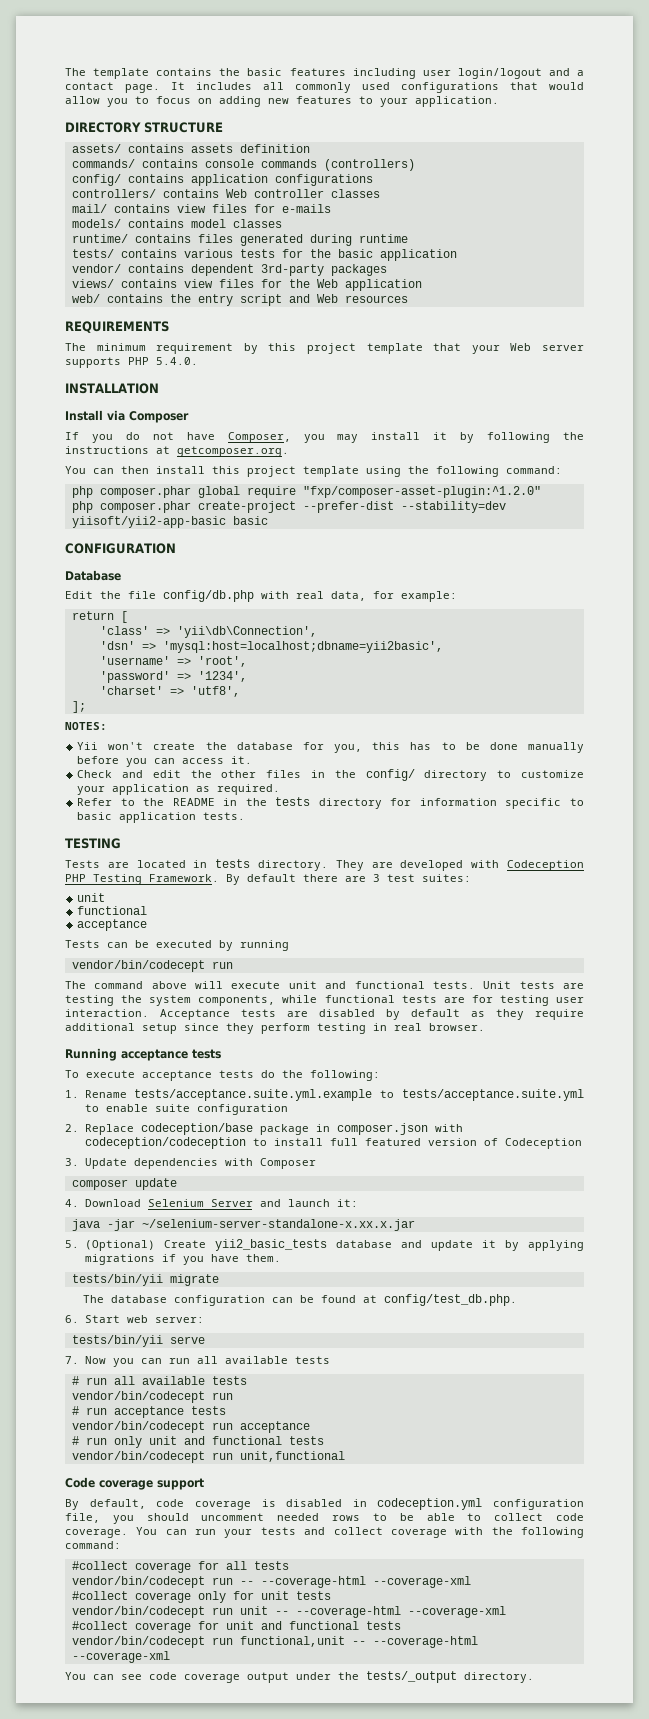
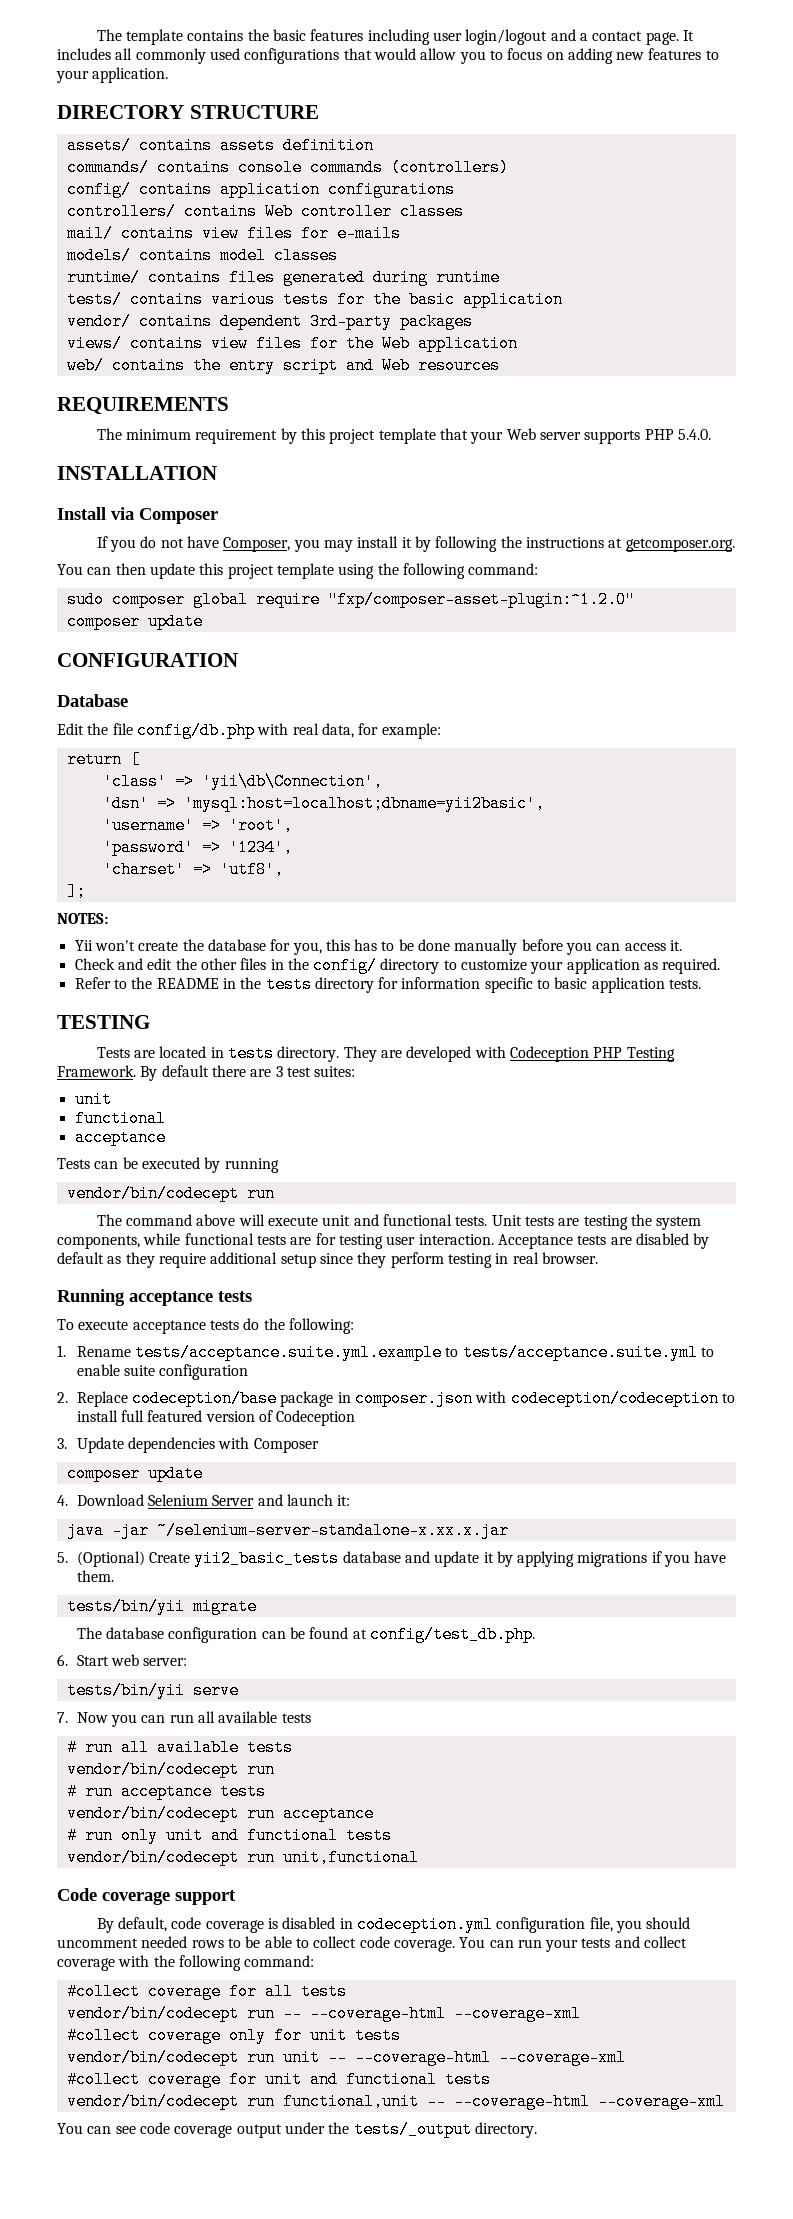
[156,466,205,474] install -> [149,563,195,579] update
[71,486,191,498] php composer.phar -> [66,591,185,608] sudo composer
[71,501,506,513] [71,516,268,528] php composer.phar create-project --prefer-dist --stability=dev yiisoft/yii2-app-basic basic -> [66,613,203,630] composer update

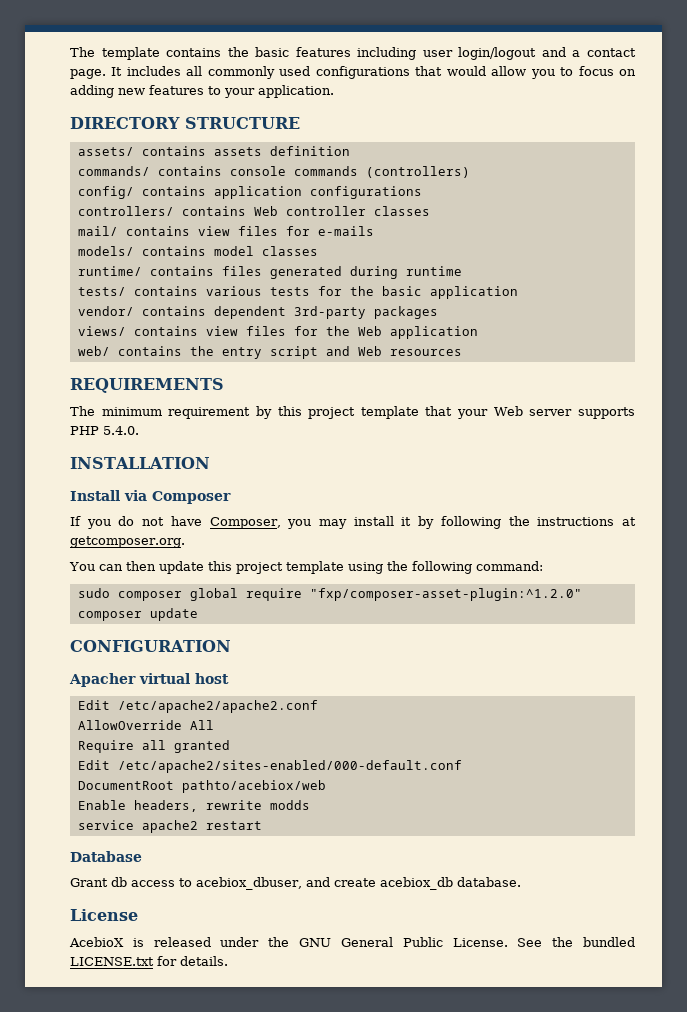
[57,694,128,707] [57,722,441,739] [66,751,140,768] [102,773,383,790] [102,795,545,812] [102,817,293,834] [102,839,293,856] [102,861,284,878] [66,883,86,900] [57,913,108,924] [74,939,683,955] [74,957,721,974] [74,976,702,993] [57,1015,150,1029] [96,1045,675,1062] [57,1065,356,1081] [74,1091,112,1108] [74,1110,166,1127] [74,1129,166,1146] [57,1157,279,1173] [66,1185,275,1202] [96,1214,702,1230] [57,1233,710,1249] [57,1252,598,1268] [57,1289,252,1306] [57,1318,354,1334] [57,1344,714,1361] [76,1364,249,1380] [57,1390,735,1407] [76,1410,356,1426] [57,1437,319,1453] [66,1465,203,1482] [57,1494,351,1506] [66,1522,509,1539] [57,1550,727,1567] [76,1570,114,1582] [66,1598,257,1615] [76,1626,535,1643] [57,1654,188,1666] [66,1682,239,1699] [57,1711,311,1727] [66,1739,293,1756] [66,1761,275,1778] [66,1783,266,1800] [66,1805,374,1822] [66,1827,392,1844] [66,1849,419,1866] [57,1888,236,1905] [96,1916,691,1933] [57,1936,688,1952] [57,1955,315,1971] [66,1983,347,2000] [66,2005,581,2022] [66,2027,401,2044] [66,2049,626,2066] [66,2071,491,2088] [66,2093,725,2110] [57,2121,537,2138] Database // Edit the file config/db.php with real data, for example: // return [ // 'class' => 'yii\db\Connection', // 'dsn' => 'mysql:host=localhost;dbname=yii2basic', // 'username' => 'root', // 'password' => '1234', // 'charset' => 'utf8', // ]; // NOTES: // Yii won't create the database for you, this has to be done manually before you can access it. // Check and edit the other files in the config/ directory to customize your application as required. // Refer to the README in the tests directory for information specific to basic application tests. // TESTING // Tests are located in tests directory. They are developed with Codeception PHP Testing Framework. By default there are 3 test suites: // unit // functional // acceptance // Tests can be executed by running // vendor/bin/codecept run // The command above will execute unit and functional tests. Unit tests are testing the system components, while functional tests are for testing user interaction. Acceptance tests are disabled by default as they require additional setup since they perform testing in real browser. // Running acceptance tests // To execute acceptance tests do the following: // 1. Rename tests/acceptance.suite.yml.example to tests/acceptance.suite.yml to enable suite configuration // 2. Replace codeception/base package in composer.json with codeception/codeception to install full featured version of Codeception // 3. Update dependencies with Composer // composer update // 4. Download Selenium Server and launch it: // java -jar ~/selenium-server-standalone-x.xx.x.jar // 5. (Optional) Create yii2_basic_tests database and update it by applying migrations if you have them. // tests/bin/yii migrate // The database configuration can be found at config/test_db.php. // 6. Start web server: // tests/bin/yii serve // 7. Now you can run all available tests // # run all available tests // vendor/bin/codecept run // # run acceptance tests // vendor/bin/codecept run acceptance // # run only unit and functional tests // vendor/bin/codecept run unit,functional // Code coverage support // By default, code coverage is disabled in codeception.yml configuration file, you should uncomment needed rows to be able to collect code coverage. You can run your tests and collect coverage with the following command: // #collect coverage for all tests // vendor/bin/codecept run -- --coverage-html --coverage-xml // #collect coverage only for unit tests // vendor/bin/codecept run unit -- --coverage-html --coverage-xml // #collect coverage for unit and functional tests // vendor/bin/codecept run functional,unit -- --coverage-html --coverage-xml // You can see code coverage output under the tests/_output directory. -> [69,673,229,687] [77,700,318,713] [77,720,214,730] [77,740,230,753] [77,760,462,773] [77,780,326,793] [77,800,310,812] [77,820,262,833] [70,851,142,862] [70,877,521,890] [70,909,138,921] [69,937,635,947] [70,956,228,966] Apacher virtual host // Edit /etc/apache2/apache2.conf // AllowOverride All // Require all granted // Edit /etc/apache2/sites-enabled/000-default.conf // DocumentRoot pathto/acebiox/web // Enable headers, rewrite modds // service apache2 restart // Database // Grant db access to acebiox_dbuser, and create acebiox_db database. // License // AcebioX is released under the GNU General Public License. See the bundled LICENSE.txt for details.

